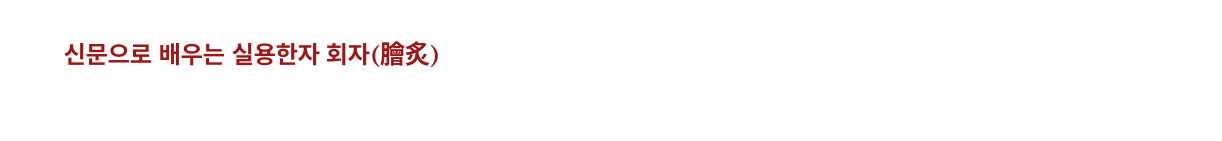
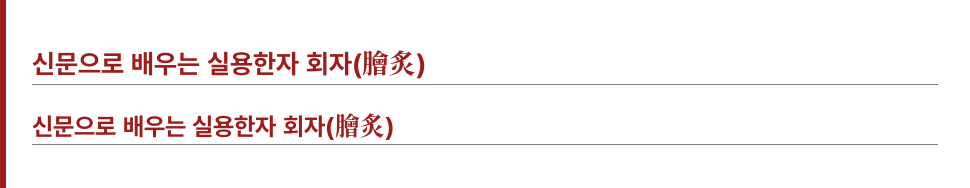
[64,41,441,68] 신문으로 배우는 실용한자 회자(膾炙) -> [32,50,427,79] [32,113,395,140] 신문으로 배우는 실용한자 회자(膾炙) // 신문으로 배우는 실용한자 회자(膾炙)

